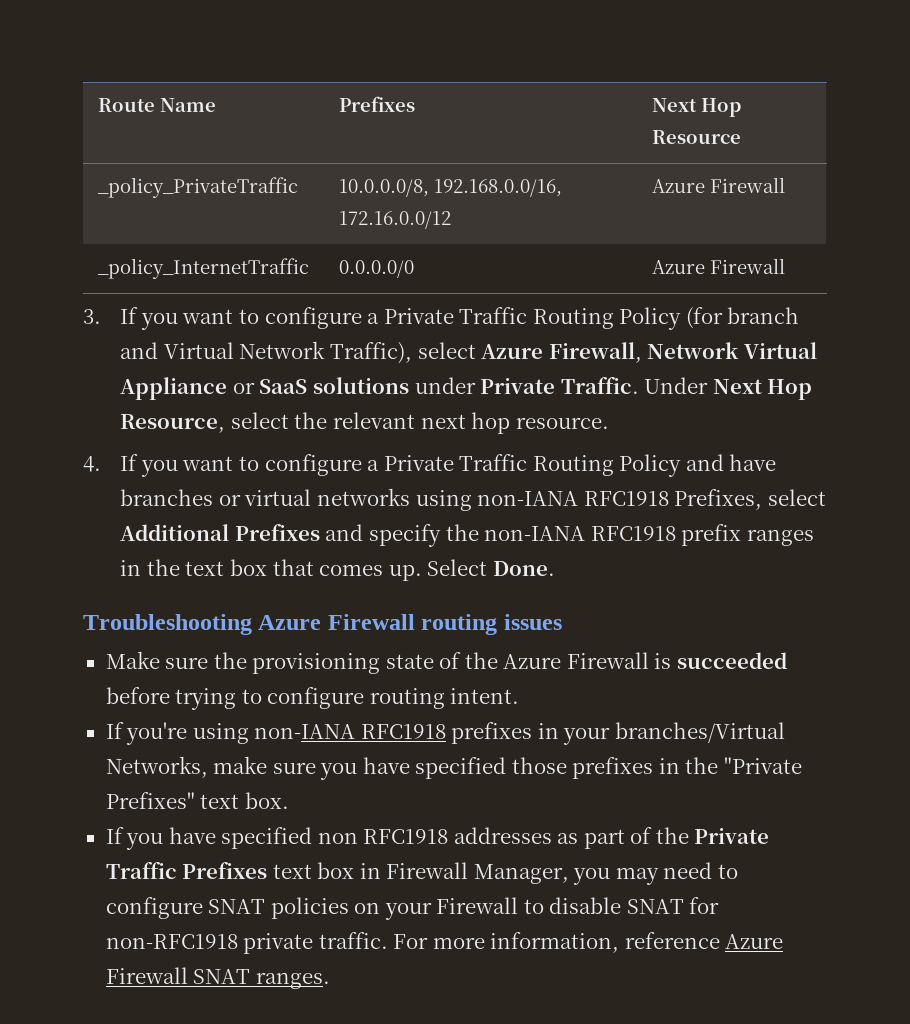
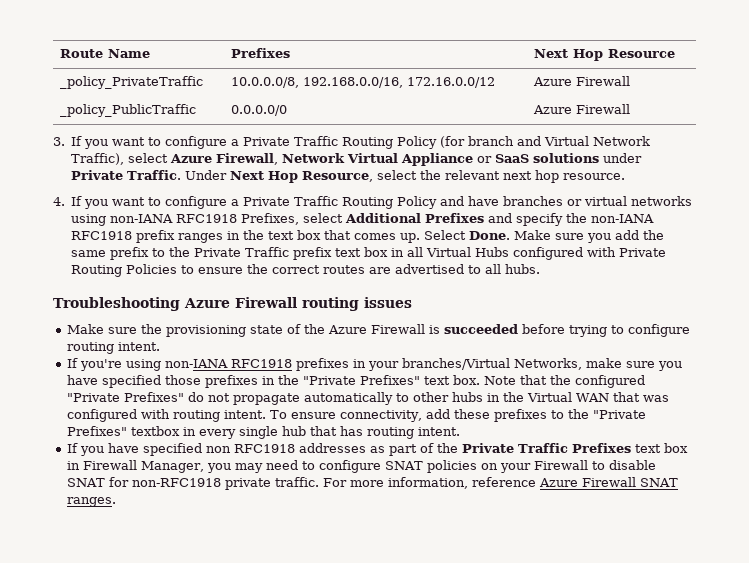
[96,258,309,279] _policy_InternetTraffic -> [59,104,196,117] _policy_PublicTraffic
(555, 568) none -> [514,230,665,243] [71,247,667,260] [71,264,541,277] Make sure you add the same prefix to the Private Traffic prefix text box in all Virtual Hubs configured with Private Routing Policies to ensure the correct routes are advertised to all hubs.
(289, 800) none -> [483,375,645,388] [66,392,669,405] [66,409,646,422] [66,426,460,439] Note that the configured "Private Prefixes" do not propagate automatically to other hubs in the Virtual WAN that was configured with routing intent. To ensure connectivity, add these prefixes to the "Private Prefixes" textbox in every single hub that has routing intent.

